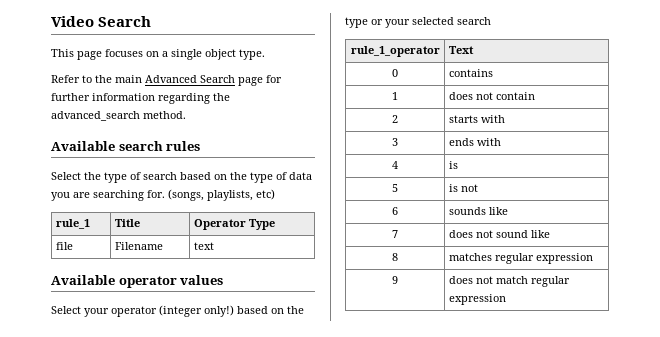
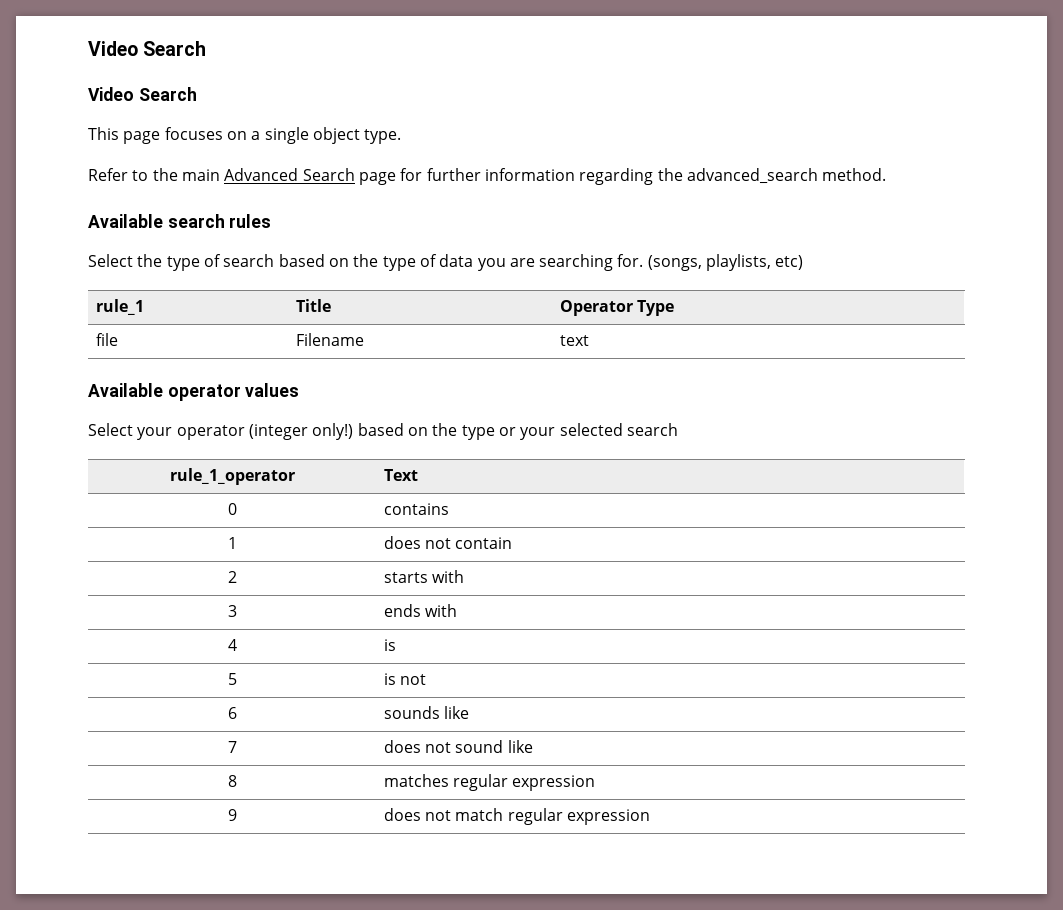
[51,16,152,27] Video Search -> [88,41,207,56] [88,87,197,101] Video Search // Video Search

